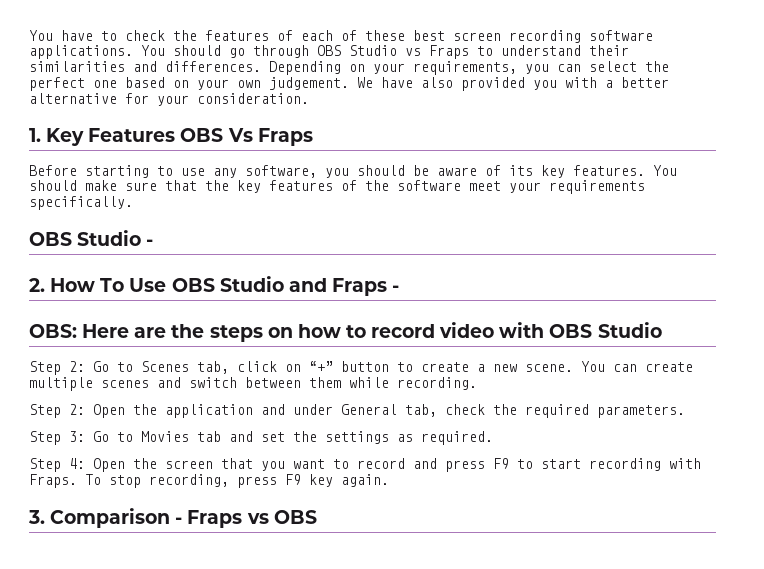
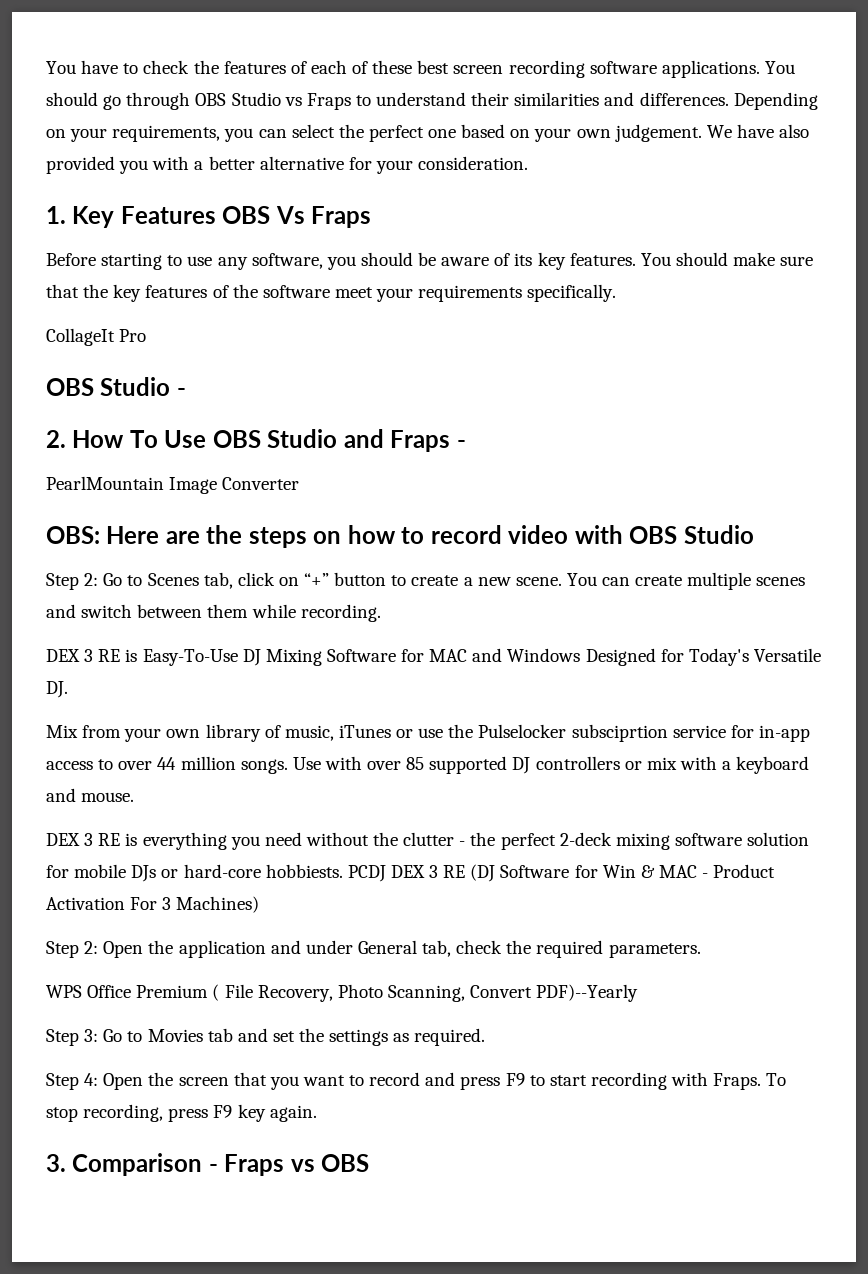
(133, 203) none -> [46,328,147,346] // CollageIt Pro
(400, 288) none -> [46,476,300,494] // PearlMountain Image Converter
(477, 383) none -> [46,648,821,666] [46,681,68,698] [46,724,810,742] [46,756,810,774] [46,788,135,802] [46,832,810,850] [46,864,776,882] [46,896,260,913] // DEX 3 RE is Easy-To-Use DJ Mixing Software for MAC and Windows Designed for Today's Versatile DJ. // Mix from your own library of music, iTunes or use the Pulselocker subsciprtion service for in-app access to over 44 million songs. Use with over 85 supported DJ controllers or mix with a keyboard and mouse. // DEX 3 RE is everything you need without the clutter - the perfect 2-deck mixing software solution for mobile DJs or hard-core hobbiests. PCDJ DEX 3 RE (DJ Software for Win & MAC - Product Activation For 3 Machines)
(685, 411) none -> [46,984,639,1002] // WPS Office Premium ( File Recovery, Photo Scanning, Convert PDF)--Yearly

